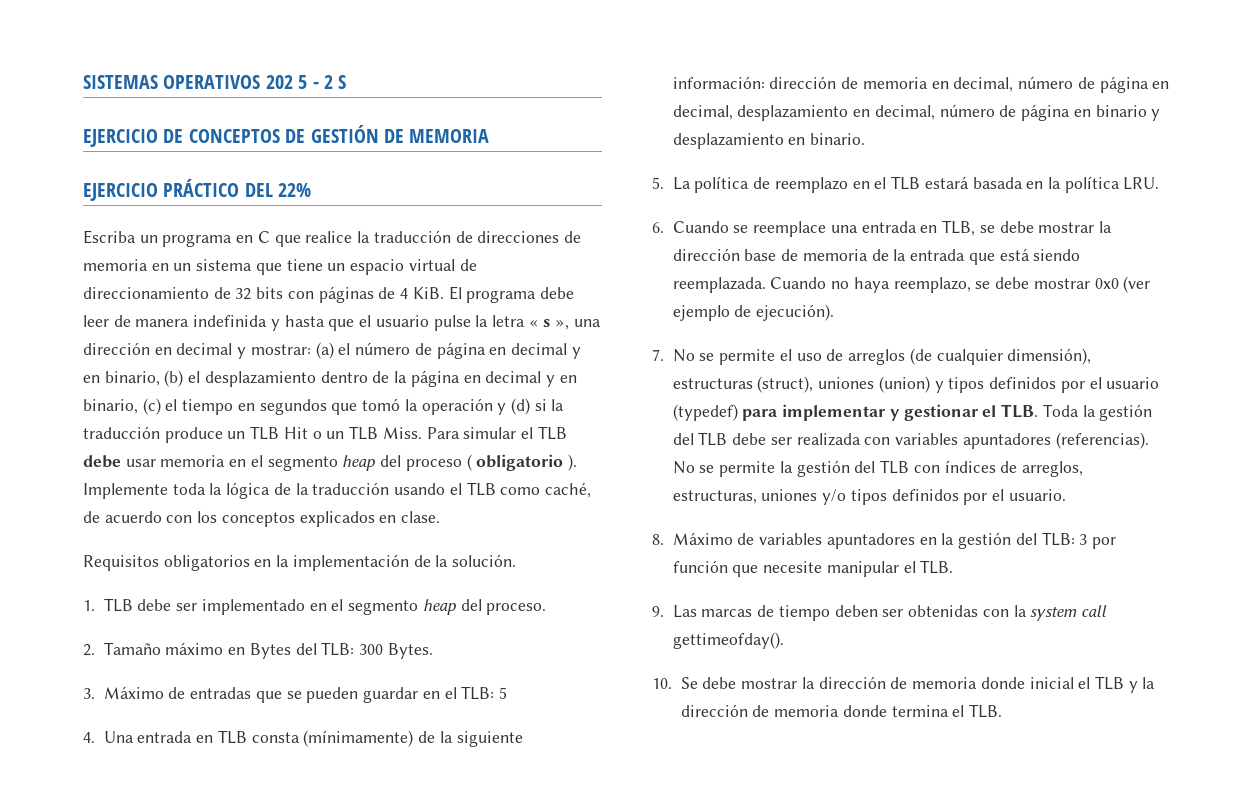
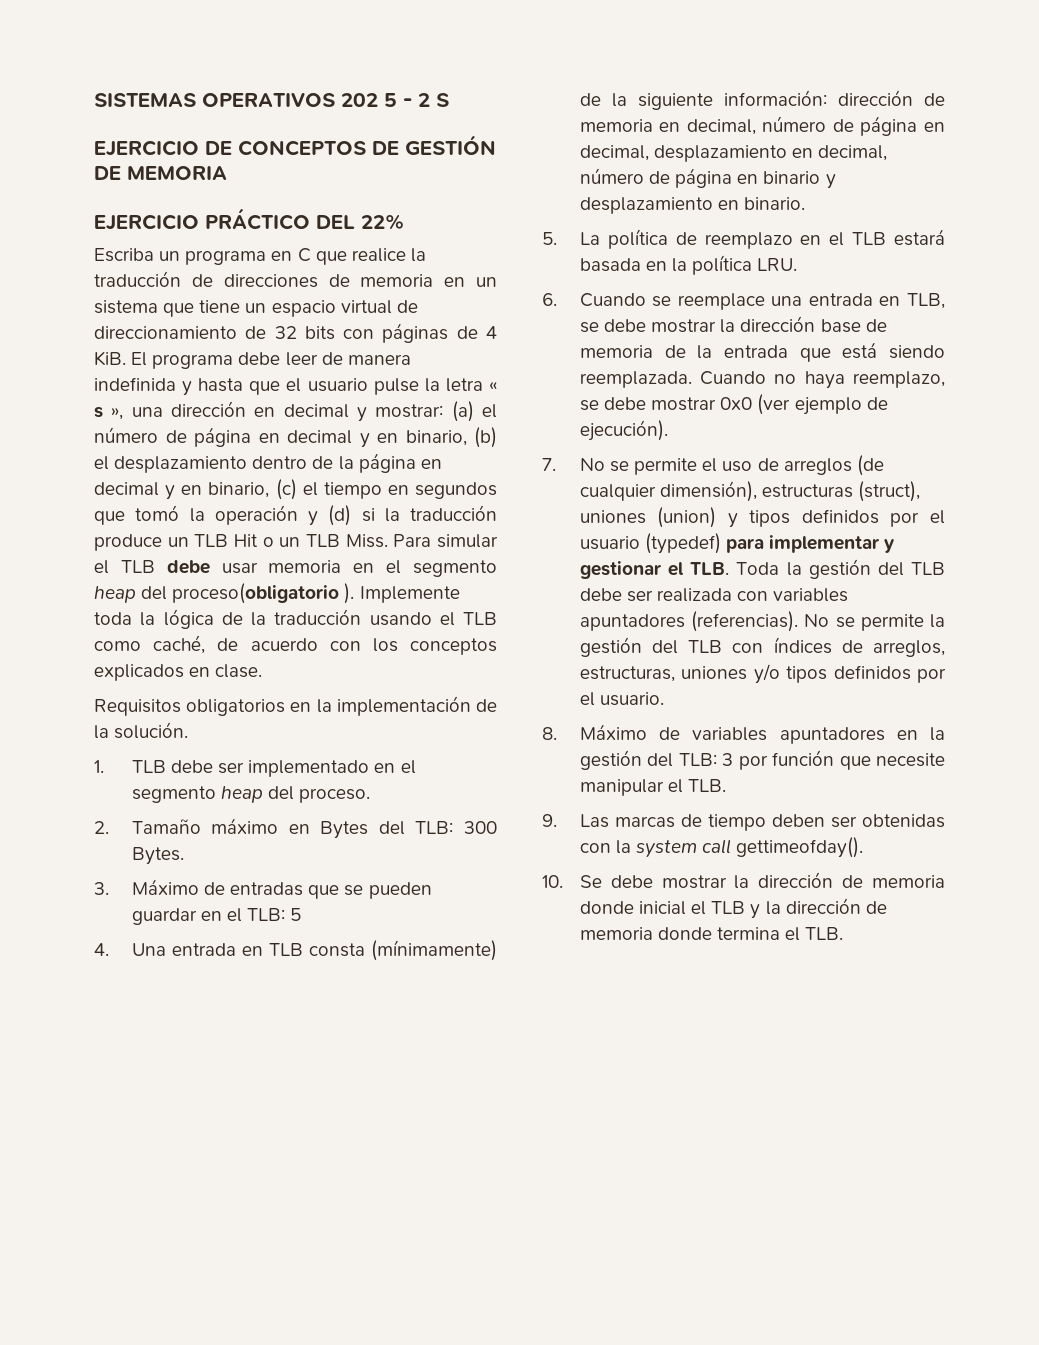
[405,454,564,471] proceso ( obligatorio -> [172,583,340,604] proceso(obligatorio

